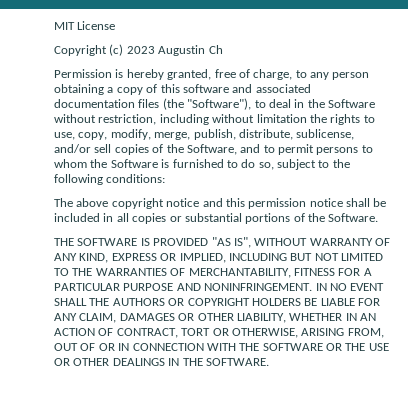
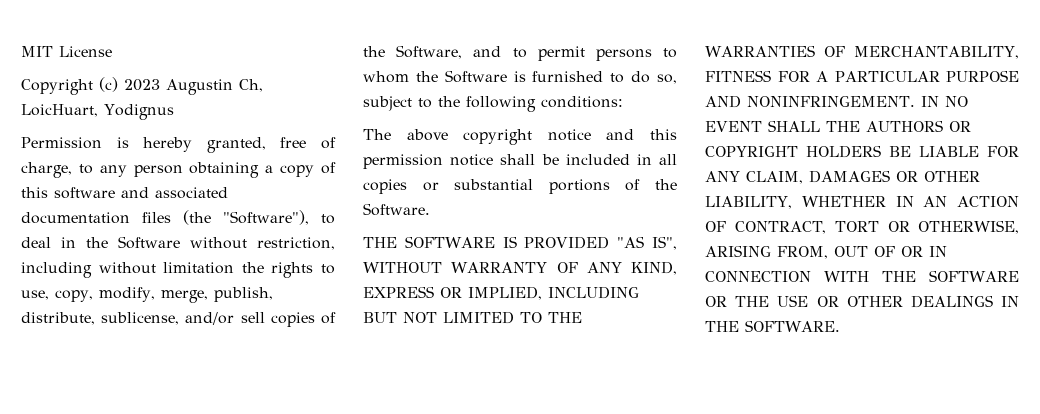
[208,45,223,54] Ch -> [239,79,263,92] [21,104,174,120] Ch, LoicHuart, Yodignus

